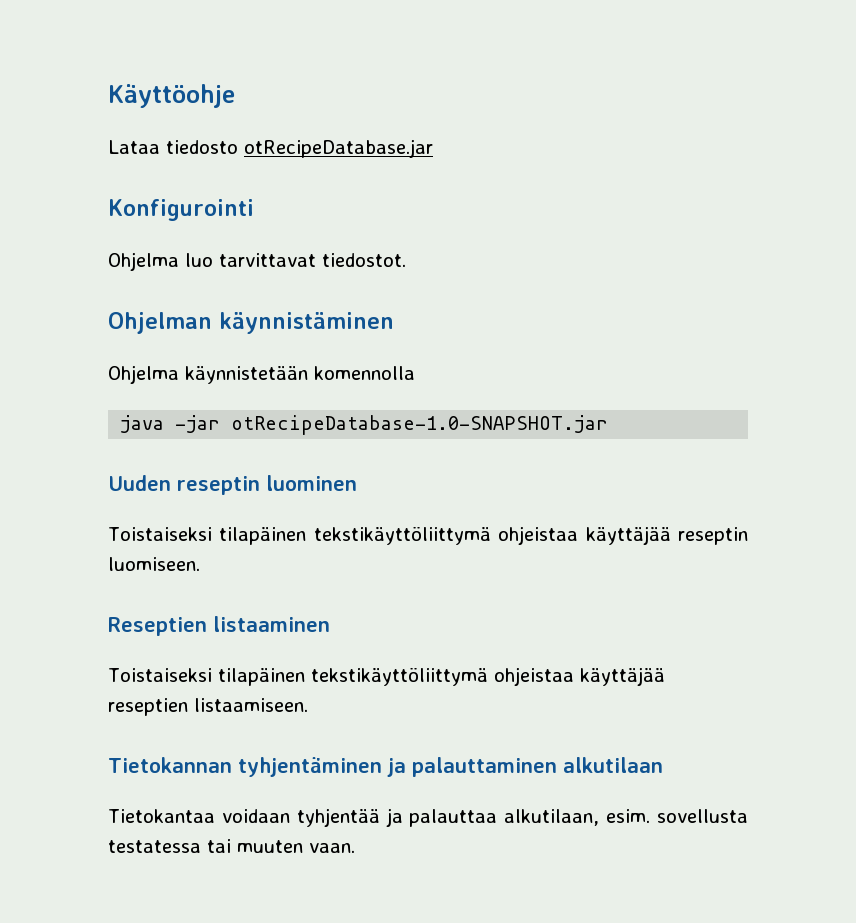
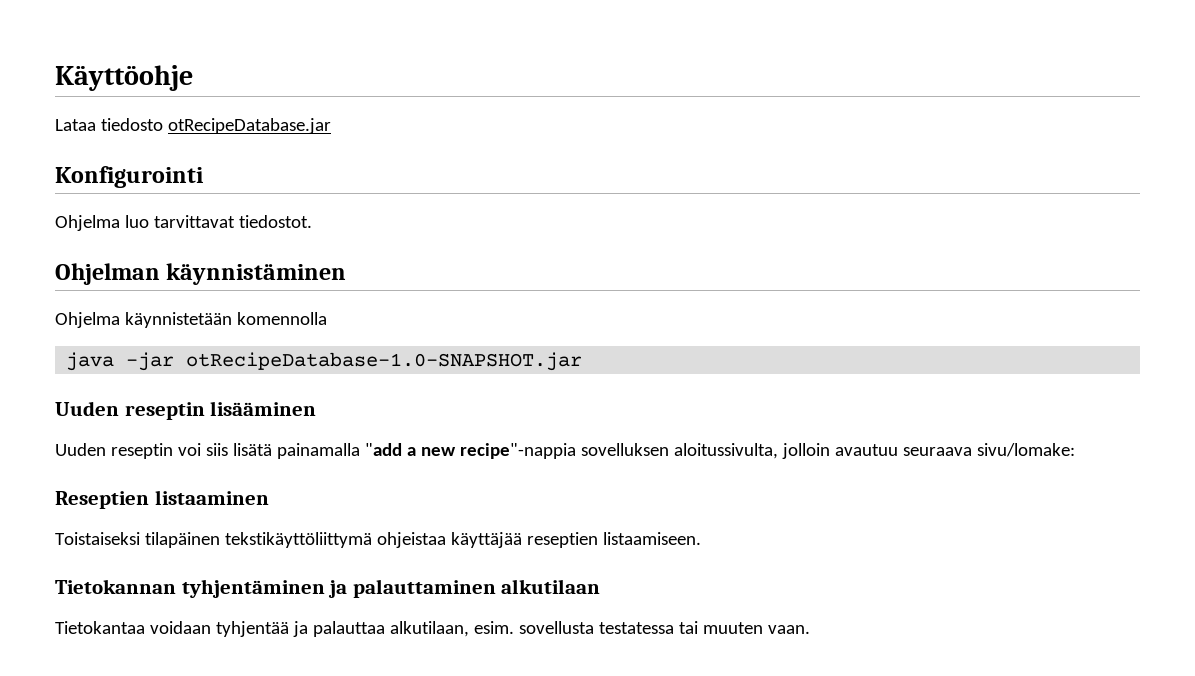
[266,475,357,491] [108,526,748,545] [108,557,200,571] luominen // Toistaiseksi tilapäinen tekstikäyttöliittymä ohjeistaa käyttäjää reseptin luomiseen. -> [210,401,317,416] [55,443,1075,459] lisääminen // Uuden reseptin voi siis lisätä painamalla "add a new recipe"-nappia sovelluksen aloitussivulta, jolloin avautuu seuraava sivu/lomake:

